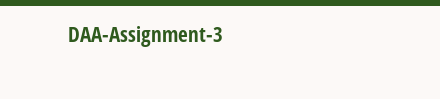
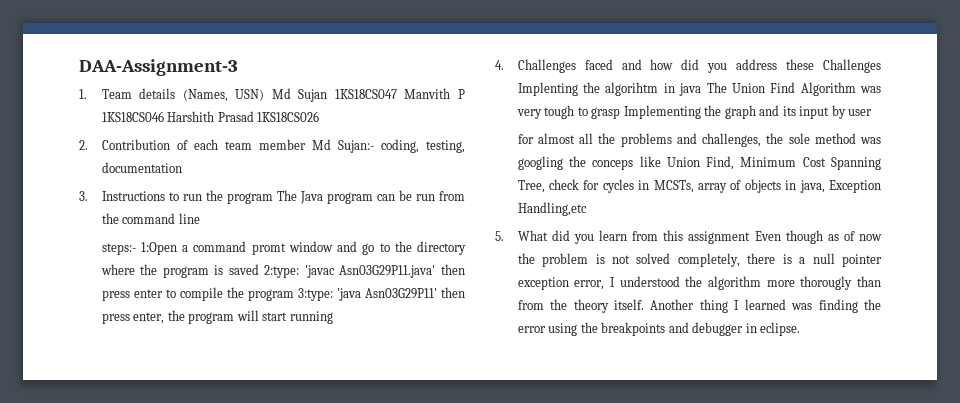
(223, 36) none -> [79,88,466,102] [101,111,320,122] [79,139,466,153] [101,162,182,173] [79,190,466,204] [101,213,200,224] [101,241,466,255] [100,264,466,278] [101,287,465,301] [101,310,333,324] [495,59,881,73] [517,82,881,96] [516,105,873,119] [517,133,881,147] [517,156,881,170] [517,179,881,193] [517,202,587,216] [495,230,882,244] [517,253,882,267] [517,276,881,290] [517,299,881,313] [517,322,801,336] // 1. Team details (Names, USN) Md Sujan 1KS18CS047 Manvith P 1KS18CS046 Harshith Prasad 1KS18CS026 // 2. Contribution of each team member Md Sujan:- coding, testing, documentation // 3. Instructions to run the program The Java program can be run from the command line // steps:- 1:Open a command promt window and go to the directory where the program is saved 2:type: 'javac Asn03G29P11.java' then press enter to compile the program 3:type: 'java Asn03G29P11' then press enter, the program will start running // 4. Challenges faced and how did you address these Challenges Implenting the algorihtm in java The Union Find Algorithm was very tough to grasp Implementing the graph and its input by user // for almost all the problems and challenges, the sole method was googling the conceps like Union Find, Minimum Cost Spanning Tree, check for cycles in MCSTs, array of objects in java, Exception Handling,etc // 5. What did you learn from this assignment Even though as of now the problem is not solved completely, there is a null pointer exception error, I understood the algorithm more thorougly than from the theory itself. Another thing I learned was finding the error using the breakpoints and debugger in eclipse.

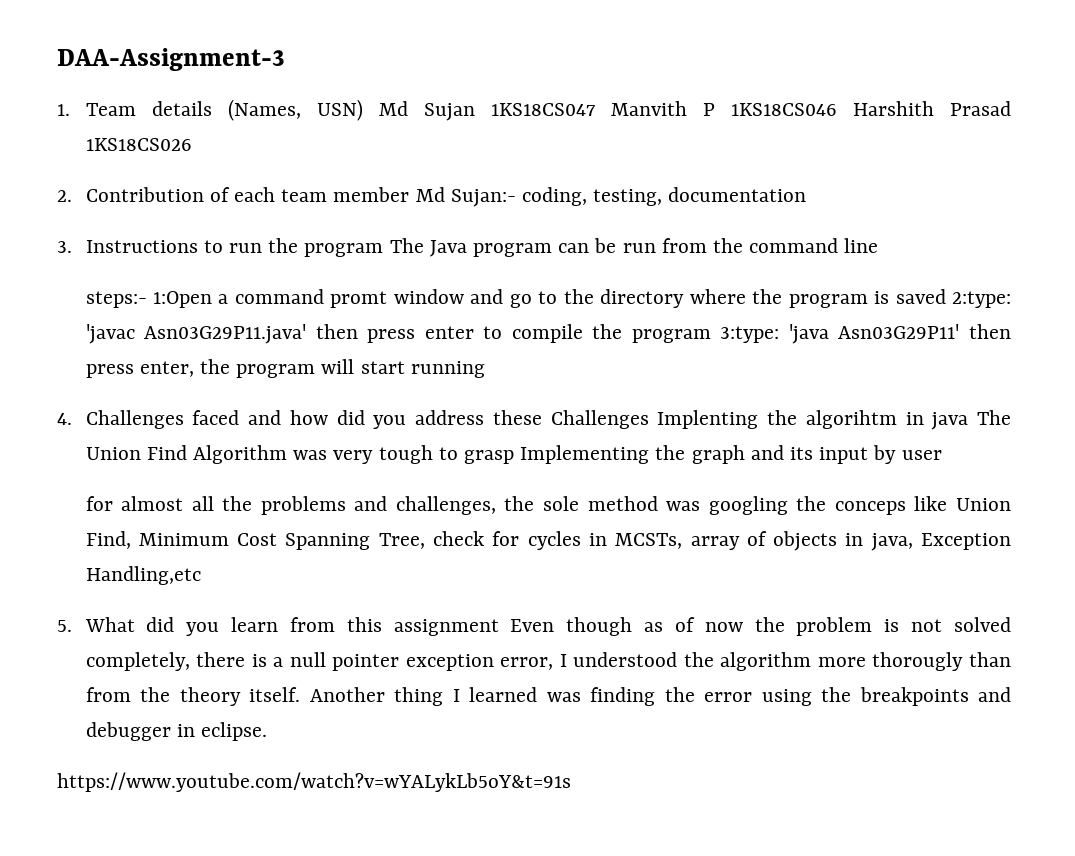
(801, 329) none -> [57,772,571,792] // https://www.youtube.com/watch?v=wYALykLb5oY&t=91s

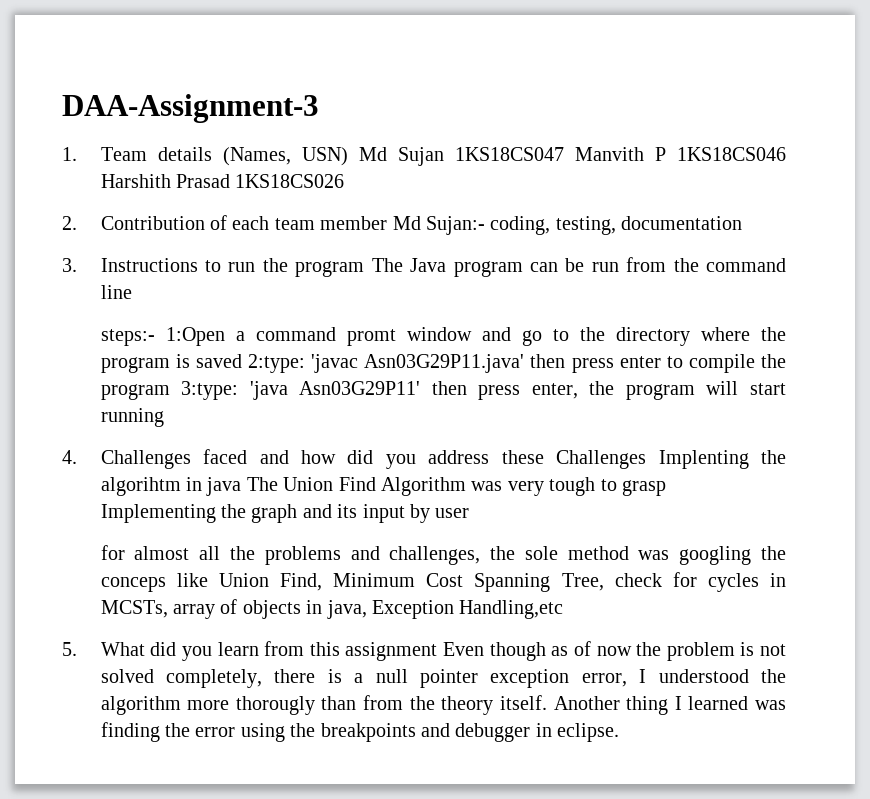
[57,772,571,792] // https://www.youtube.com/watch?v=wYALykLb5oY&t=91s -> (620, 732) none

